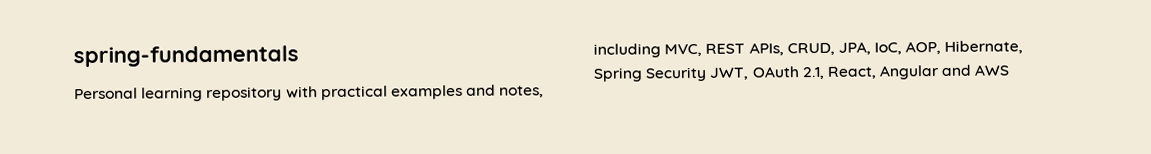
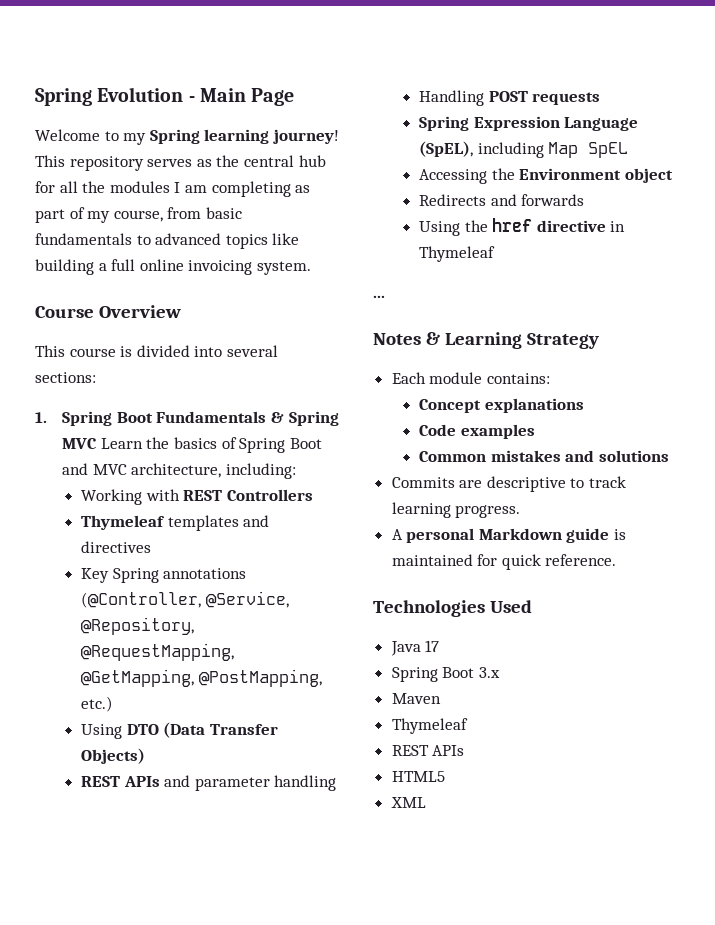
[73,45,299,68] [74,84,545,102] [593,40,1024,58] [593,64,1011,82] spring-fundamentals // Personal learning repository with practical examples and notes, including MVC, REST APIs, CRUD, JPA, IoC, AOP, Hibernate, Spring Security JWT, OAuth 2.1, React, Angular and AWS -> [35,87,295,106] [35,129,339,145] [35,155,326,171] [35,181,311,197] [35,207,242,223] [35,233,300,249] [35,259,311,275] [35,305,181,318] [35,345,278,357] [35,372,96,383] [35,411,339,426] [62,437,322,453] [62,463,296,479] [80,489,313,505] [80,515,270,531] [80,541,151,553] [80,568,247,583] [80,591,289,608] [80,617,194,635] [80,643,234,661] [80,669,322,687] [80,696,113,712] [80,722,278,739] [80,748,145,764] [80,775,337,791] [418,90,601,106] [418,116,639,131] [418,141,629,158] [418,168,673,184] [418,194,585,206] [418,218,626,236] [418,246,495,262] [373,295,385,298] [373,332,599,349] [391,372,550,384] [418,398,584,413] [418,424,535,439] [418,450,669,462] [391,476,627,492] [391,502,521,518] [391,528,627,543] [391,554,617,570] [373,600,532,617] [390,640,440,656] [391,667,500,682] [391,693,441,704] [391,718,468,734] [391,745,465,756] [391,771,445,782] [390,797,426,808] Spring Evolution - Main Page // Welcome to my Spring learning journey! This repository serves as the central hub for all the modules I am completing as part of my course, from basic fundamentals to advanced topics like building a full online invoicing system. // Course Overview // This course is divided into several sections: // 1. Spring Boot Fundamentals & Spring MVC Learn the basics of Spring Boot and MVC architecture, including: // Working with REST Controllers // Thymeleaf templates and directives // Key Spring annotations (@Controller, @Service, @Repository, @RequestMapping, @GetMapping, @PostMapping, etc.) // Using DTO (Data Transfer Objects) // REST APIs and parameter handling // Handling POST requests // Spring Expression Language (SpEL), including Map SpEL // Accessing the Environment object // Redirects and forwards // Using the href directive in Thymeleaf // ... // Notes & Learning Strategy // Each module contains: // Concept explanations // Code examples // Common mistakes and solutions // Commits are descriptive to track learning progress. // A personal Markdown guide is maintained for quick reference. // Technologies Used // Java 17 // Spring Boot 3.x // Maven // Thymeleaf // REST APIs // HTML5 // XML

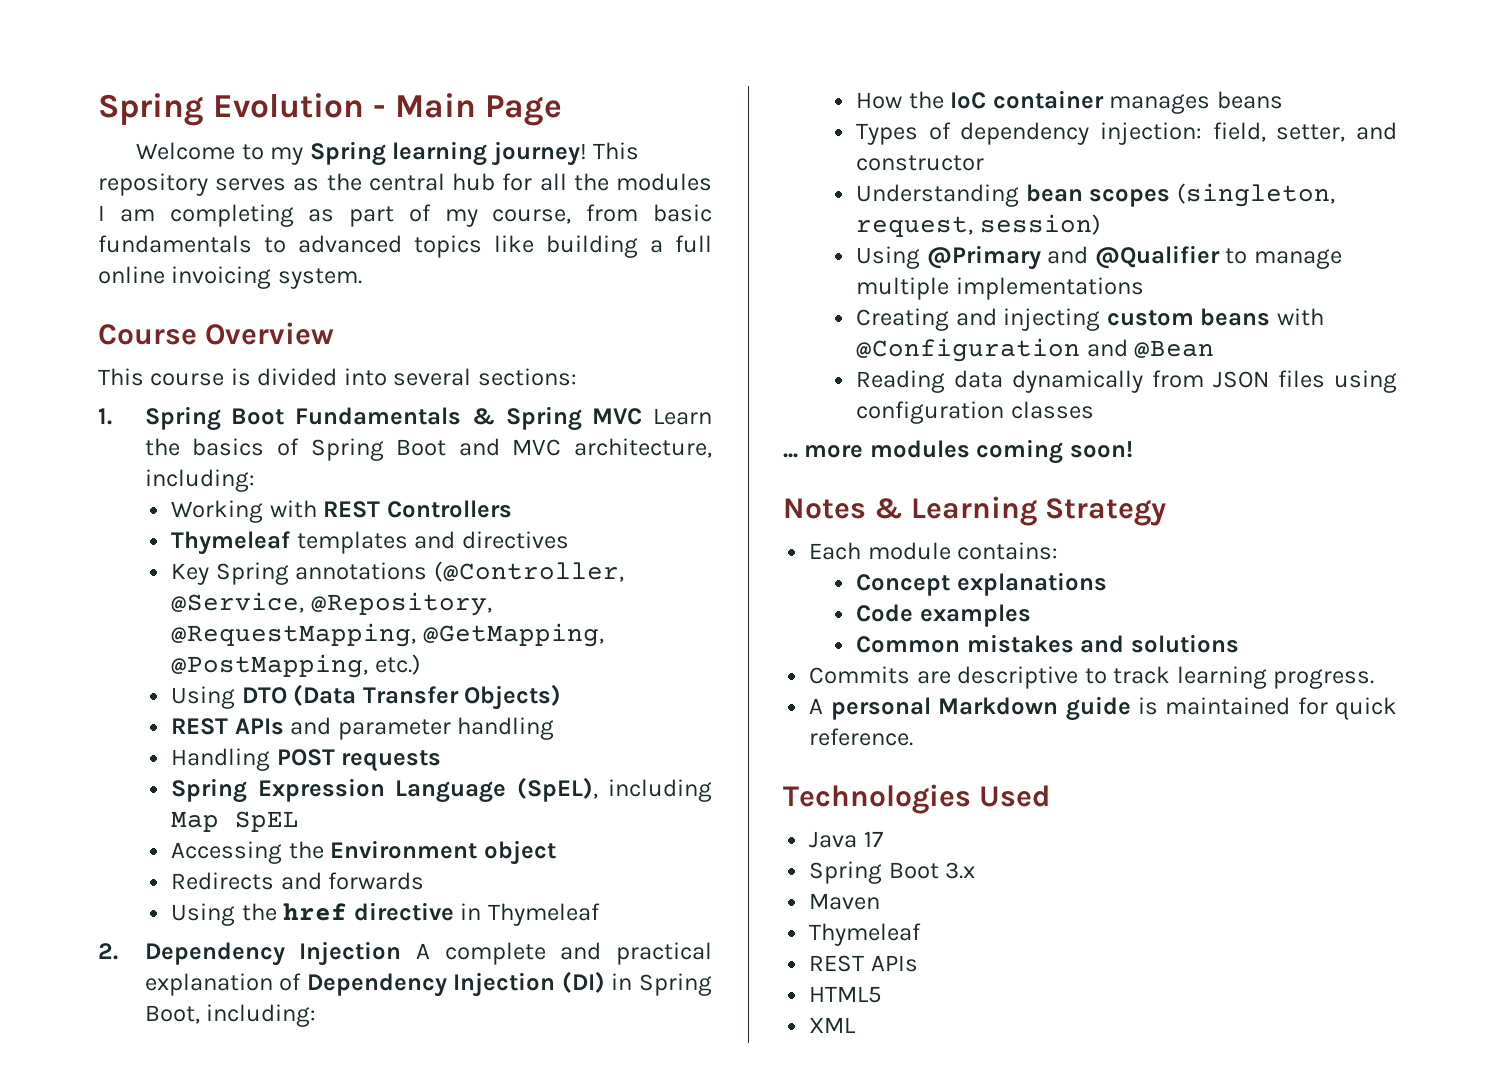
[373,295,385,298] ... -> [98,941,712,966] [144,971,712,997] [144,1004,317,1027] [856,90,1283,114] [856,122,1397,145] [856,155,985,171] [856,183,1335,207] [856,214,1101,237] [856,245,1342,270] [856,277,1144,300] [856,308,1324,331] [856,338,1215,362] [856,370,1397,393] [856,401,1094,424] [783,439,1133,464] 2. Dependency Injection A complete and practical explanation of Dependency Injection (DI) in Spring Boot, including: // How the IoC container manages beans // Types of dependency injection: field, setter, and constructor // Understanding bean scopes (singleton, request, session) // Using @Primary and @Qualifier to manage multiple implementations // Creating and injecting custom beans with @Configuration and @Bean // Reading data dynamically from JSON files using configuration classes // ... more modules coming soon!

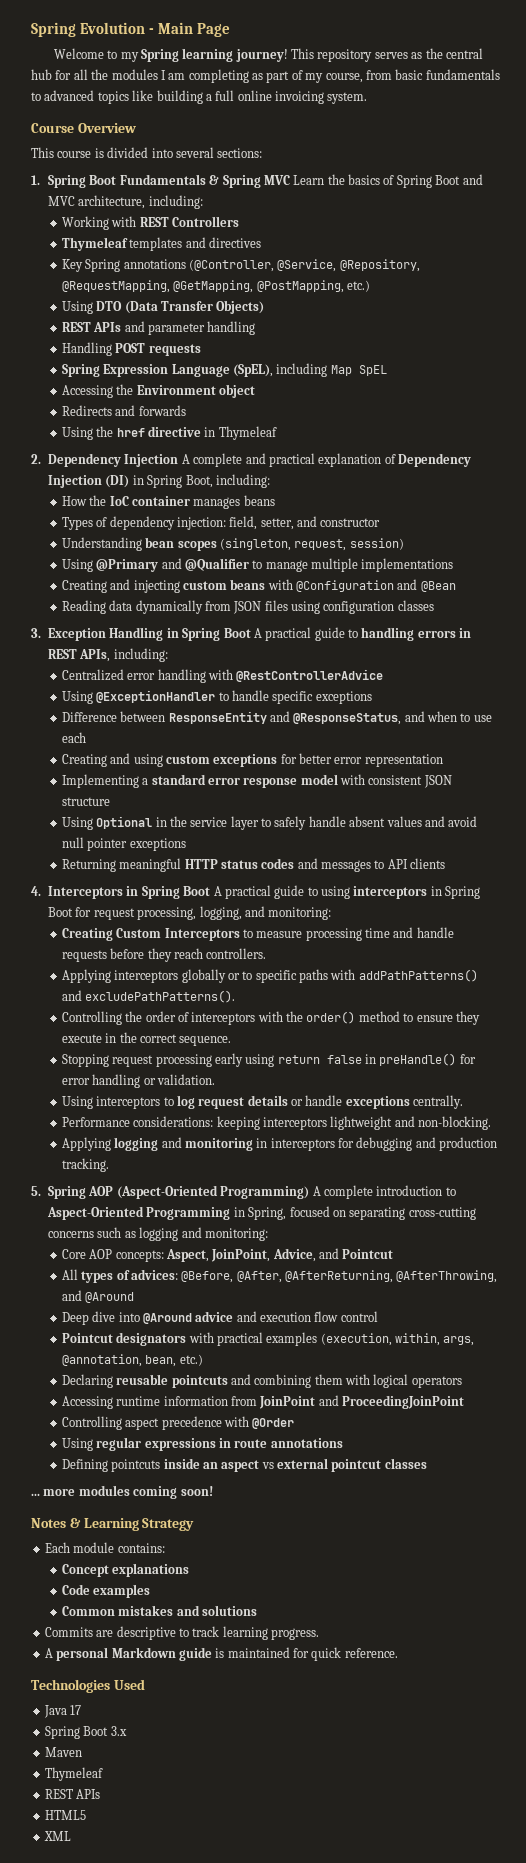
(1094, 410) none -> [31,627,472,641] [48,648,168,662] [61,669,384,683] [61,690,372,704] [61,711,492,725] [61,732,86,743] [61,753,443,767] [61,774,452,788] [61,797,110,806] [61,816,478,830] [61,837,186,851] [61,858,446,872] [31,885,481,899] [48,906,332,920] [61,927,454,941] [61,948,267,962] [61,969,478,983] [61,990,236,1003] [61,1011,480,1025] [61,1032,232,1046] [61,1053,476,1067] [61,1074,215,1088] [61,1095,464,1109] [61,1116,492,1130] [61,1137,498,1151] [61,1158,109,1172] [31,1185,456,1199] [47,1206,476,1220] [48,1227,268,1241] [61,1248,394,1262] [61,1269,498,1283] [61,1290,135,1303] [61,1311,378,1325] [61,1332,475,1346] [61,1354,203,1367] [61,1374,462,1388] [61,1395,465,1409] [61,1416,295,1430] [61,1437,343,1451] [61,1458,427,1472] // 3. Exception Handling in Spring Boot A practical guide to handling errors in REST APIs, including: // Centralized error handling with @RestControllerAdvice // Using @ExceptionHandler to handle specific exceptions // Difference between ResponseEntity and @ResponseStatus, and when to use each // Creating and using custom exceptions for better error representation // Implementing a standard error response model with consistent JSON structure // Using Optional in the service layer to safely handle absent values and avoid null pointer exceptions // Returning meaningful HTTP status codes and messages to API clients // 4. Interceptors in Spring Boot A practical guide to using interceptors in Spring Boot for request processing, logging, and monitoring: // Creating Custom Interceptors to measure processing time and handle requests before they reach controllers. // Applying interceptors globally or to specific paths with addPathPatterns() and excludePathPatterns(). // Controlling the order of interceptors with the order() method to ensure they execute in the correct sequence. // Stopping request processing early using return false in preHandle() for error handling or validation. // Using interceptors to log request details or handle exceptions centrally. // Performance considerations: keeping interceptors lightweight and non-blocking. // Applying logging and monitoring in interceptors for debugging and production tracking. // 5. Spring AOP (Aspect-Oriented Programming) A complete introduction to Aspect-Oriented Programming in Spring, focused on separating cross-cutting concerns such as logging and monitoring: // Core AOP concepts: Aspect, JoinPoint, Advice, and Pointcut // All types of advices: @Before, @After, @AfterReturning, @AfterThrowing, and @Around // Deep dive into @Around advice and execution flow control // Pointcut designators with practical examples (execution, within, args, @annotation, bean, etc.) // Declaring reusable pointcuts and combining them with logical operators // Accessing runtime information from JoinPoint and ProceedingJoinPoint // Controlling aspect precedence with @Order // Using regular expressions in route annotations // Defining pointcuts inside an aspect vs external pointcut classes

